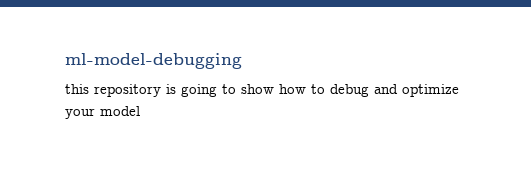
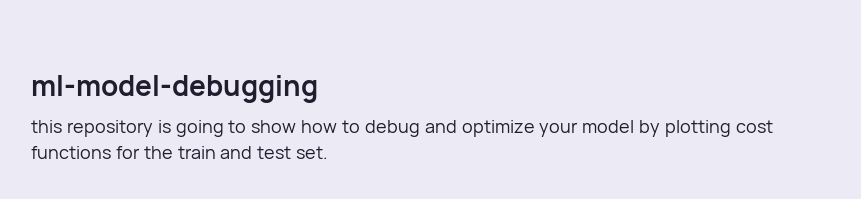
(140, 111) none -> [639,120,773,137] [31,146,329,159] by plotting cost functions for the train and test set.

